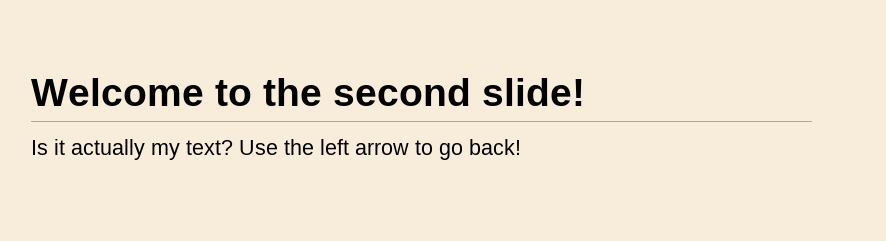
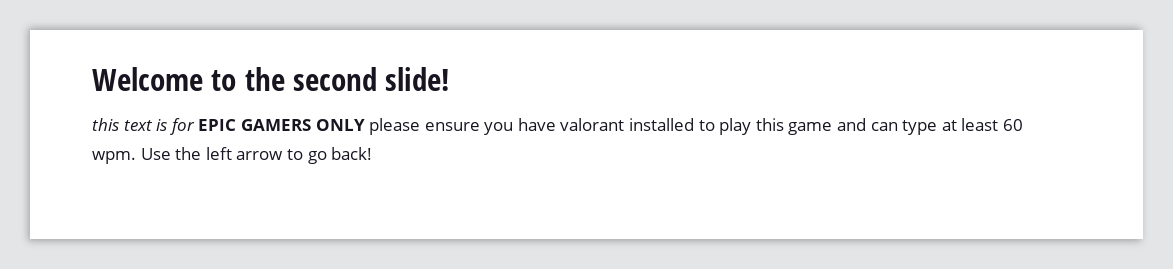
[31,139,233,160] Is it actually my text? -> [92,118,1023,135] [92,151,136,164] this text is for EPIC GAMERS ONLY please ensure you have valorant installed to play this game and can type at least 60 wpm.

